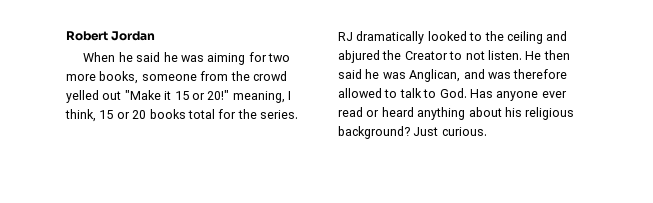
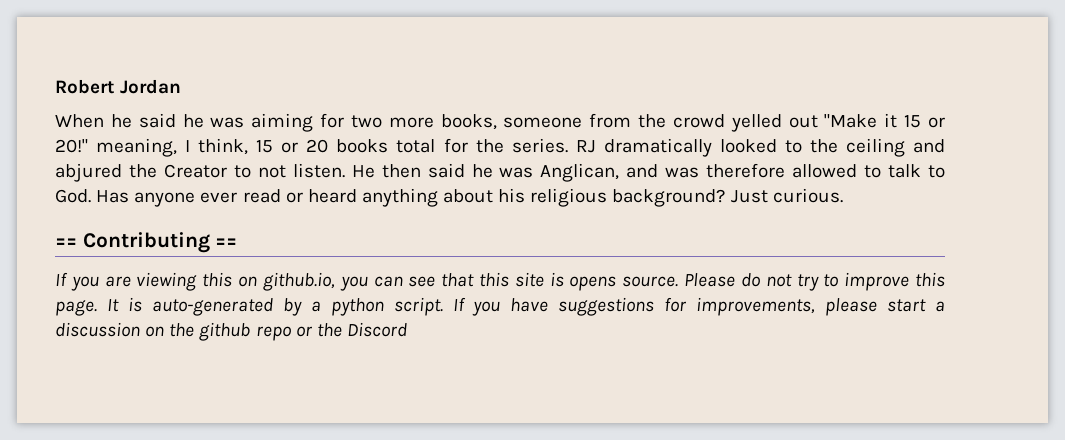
(487, 131) none -> [55,232,238,253] [55,272,946,291] [55,297,945,316] [55,322,407,341] // == Contributing == // If you are viewing this on github.io, you can see that this site is opens source. Please do not try to improve this page. It is auto-generated by a python script. If you have suggestions for improvements, please start a discussion on the github repo or the Discord

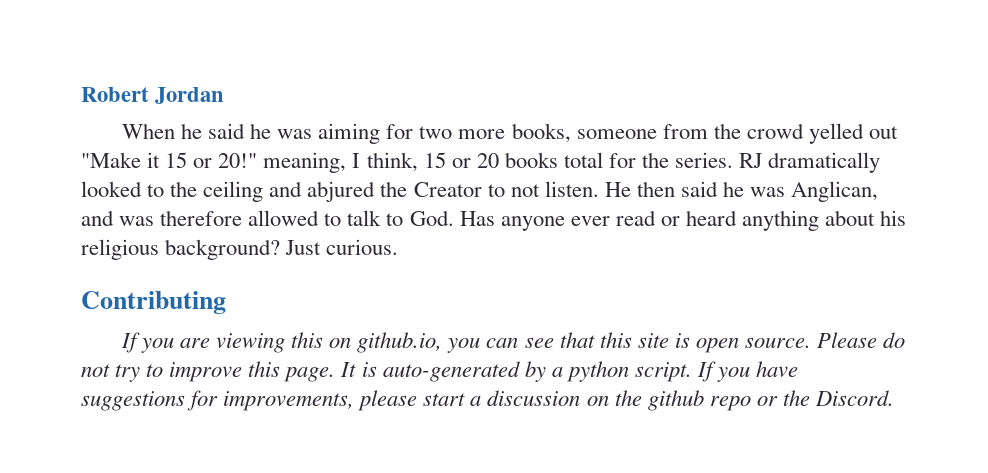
[55,238,77,247] == -> (399, 247) none
[215,238,238,247] == -> (226, 302) none
[569,276,617,291] opens -> [695,337,739,353] open
[346,322,407,337] Discord -> [814,390,894,406] Discord.

